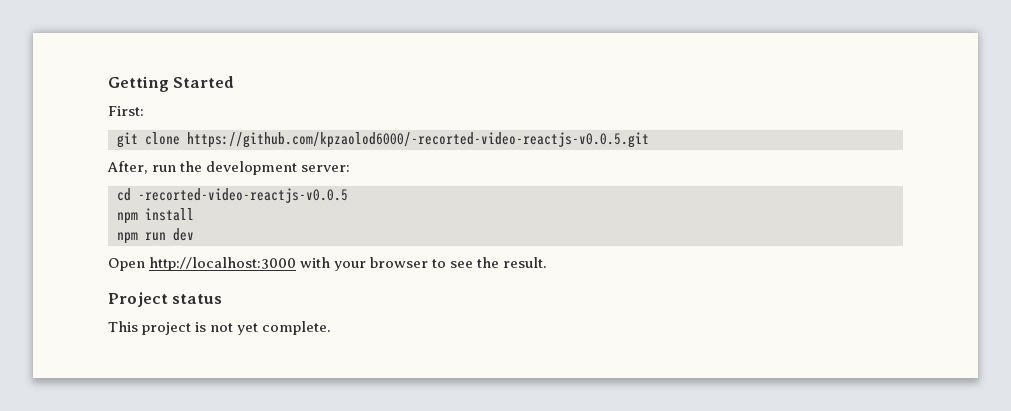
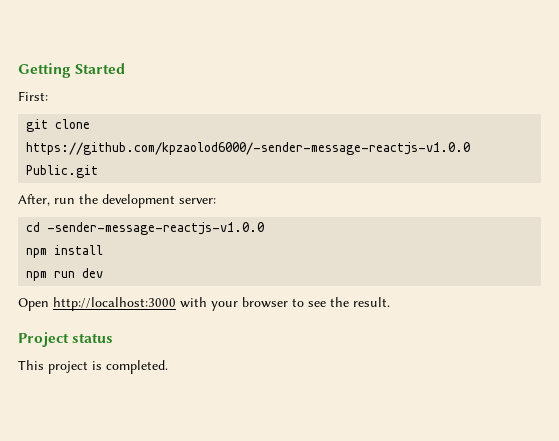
[187,132,649,148] https://github.com/kpzaolod6000/-recorted-video-reactjs-v0.0.5.git -> [26,142,471,155] [26,165,99,178] https://github.com/kpzaolod6000/-sender-message-reactjs-v1.0.0 Public.git
[138,188,348,203] -recorted-video-reactjs-v0.0.5 -> [47,222,265,235] -sender-message-reactjs-v1.0.0
[210,321,332,335] not yet complete. -> [106,360,168,374] completed.

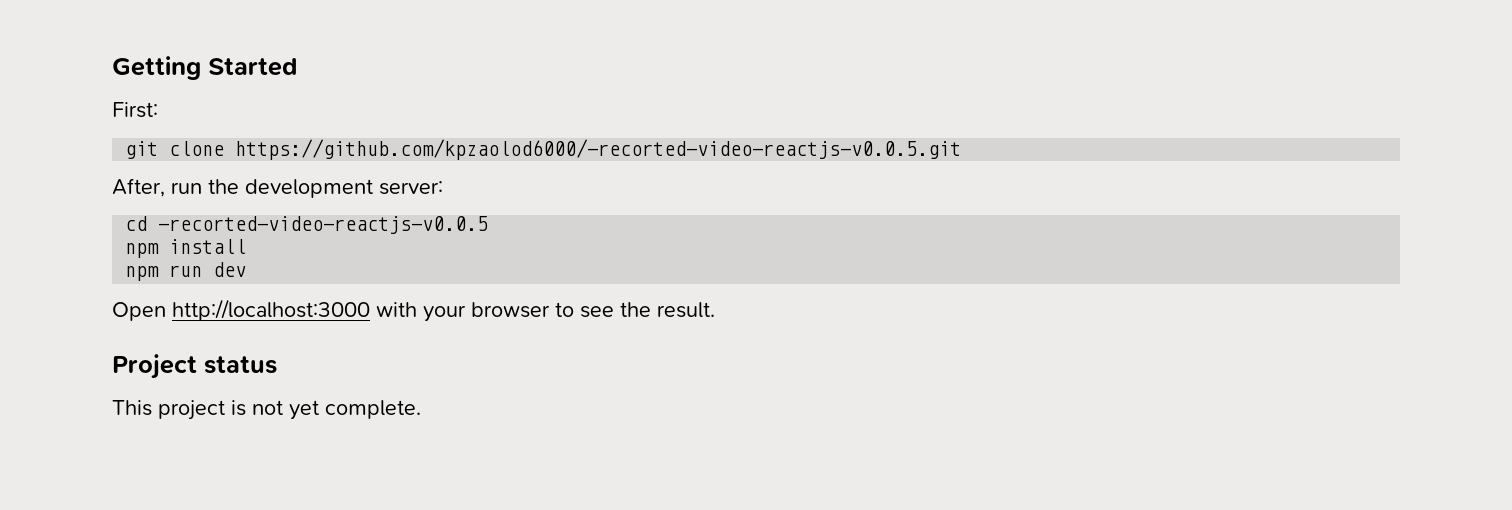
[26,142,471,155] [26,165,99,178] https://github.com/kpzaolod6000/-sender-message-reactjs-v1.0.0 Public.git -> [235,139,962,160] https://github.com/kpzaolod6000/-recorted-video-reactjs-v0.0.5.git
[47,222,265,235] -sender-message-reactjs-v1.0.0 -> [158,216,489,234] -recorted-video-reactjs-v0.0.5
[106,360,168,374] completed. -> [252,400,421,420] not yet complete.

